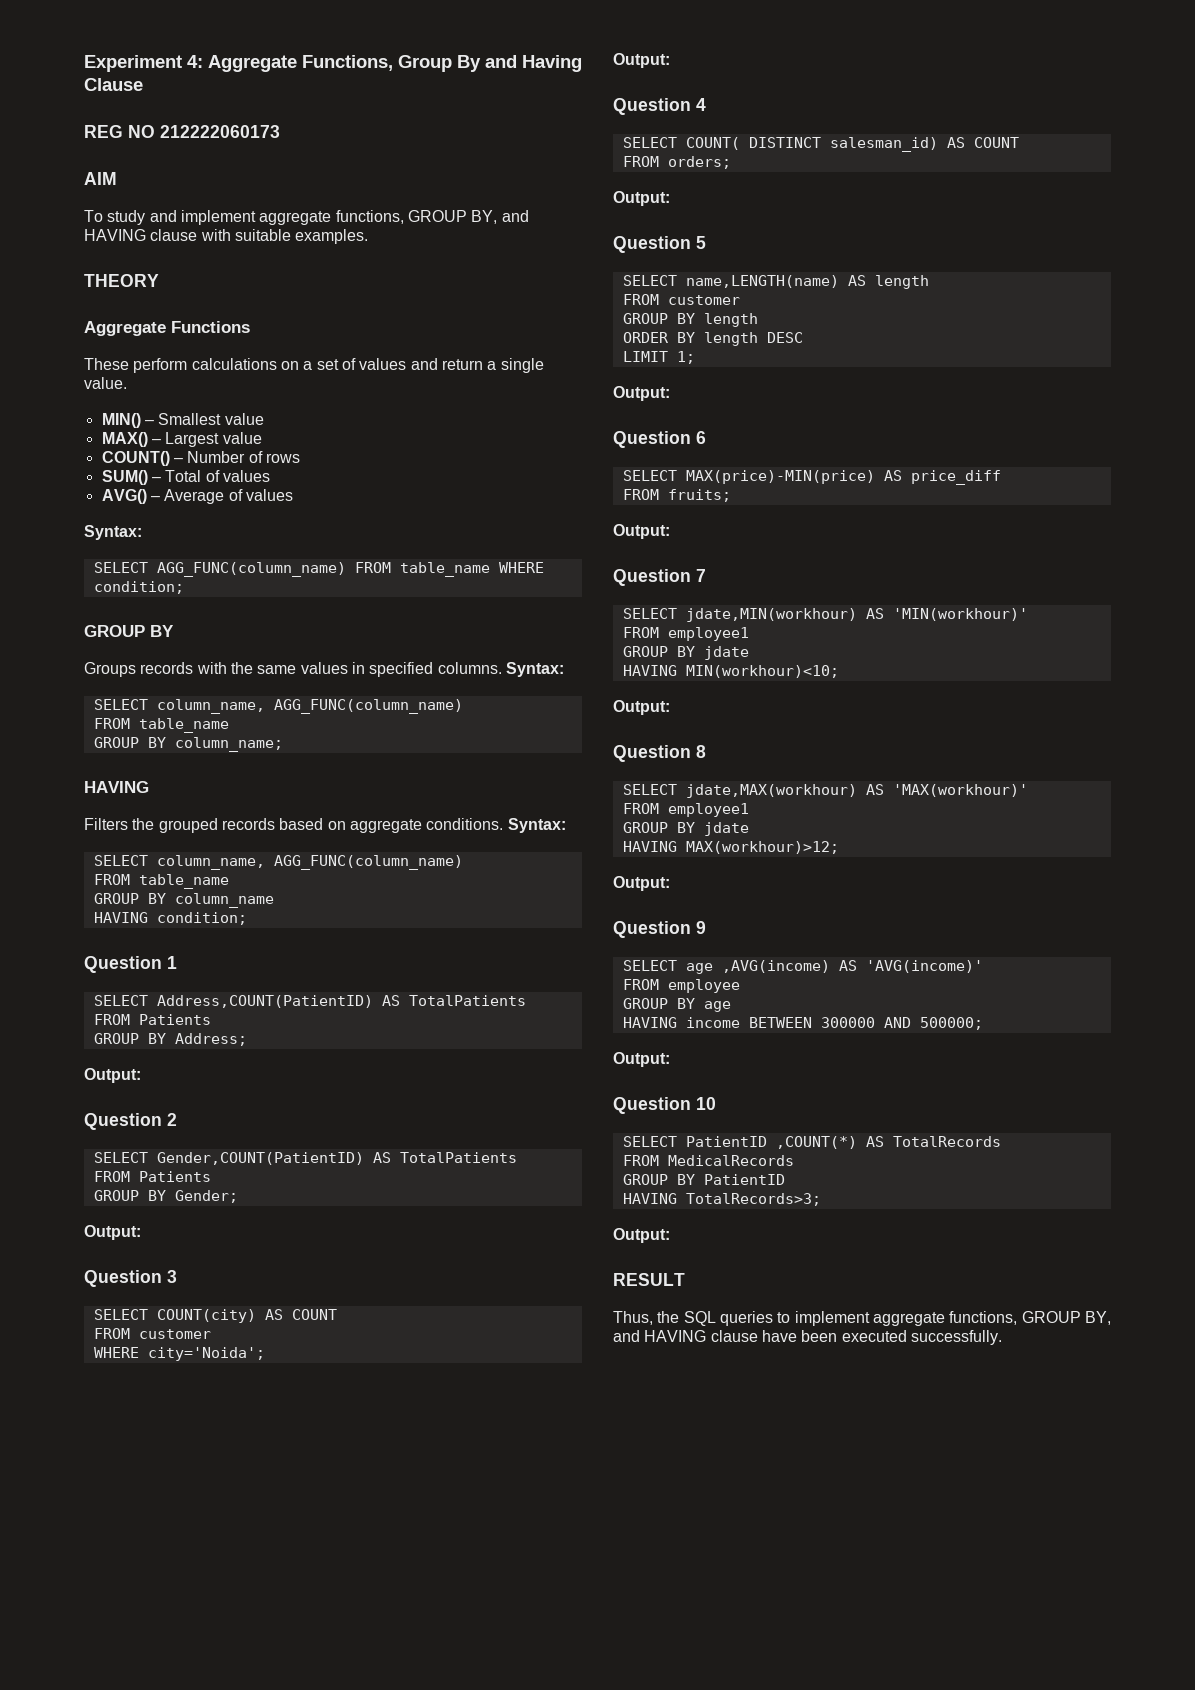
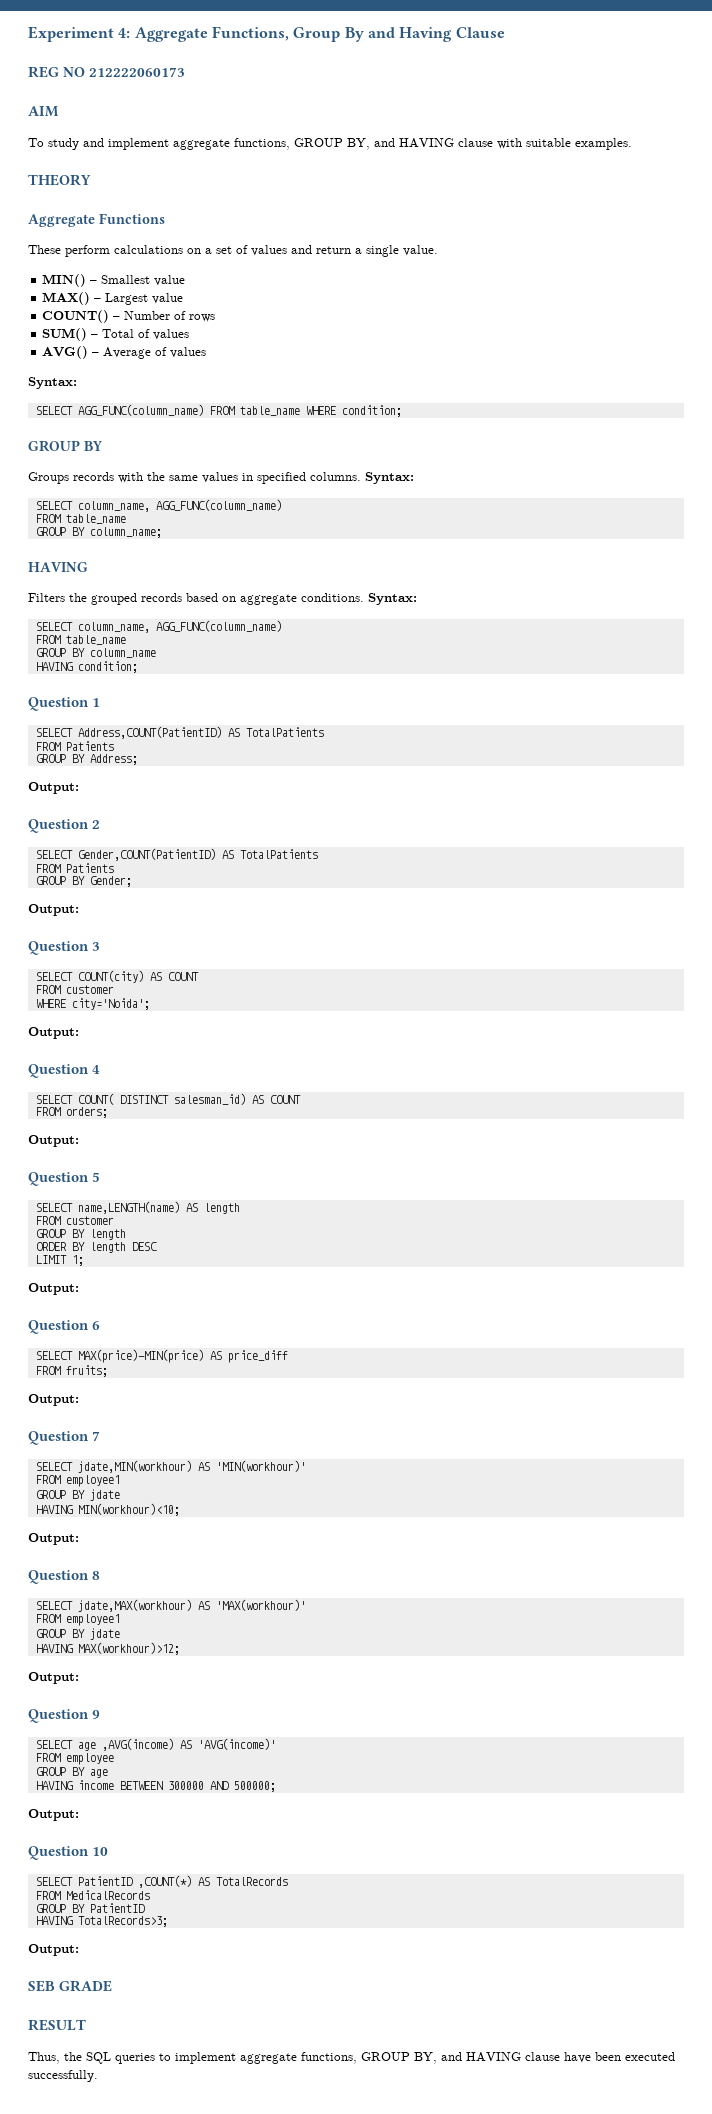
(670, 1235) none -> [28,1980,113,1992] // SEB GRADE

